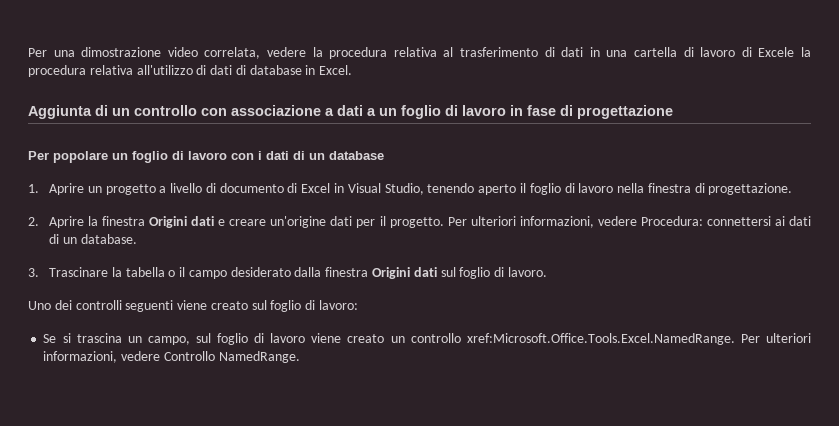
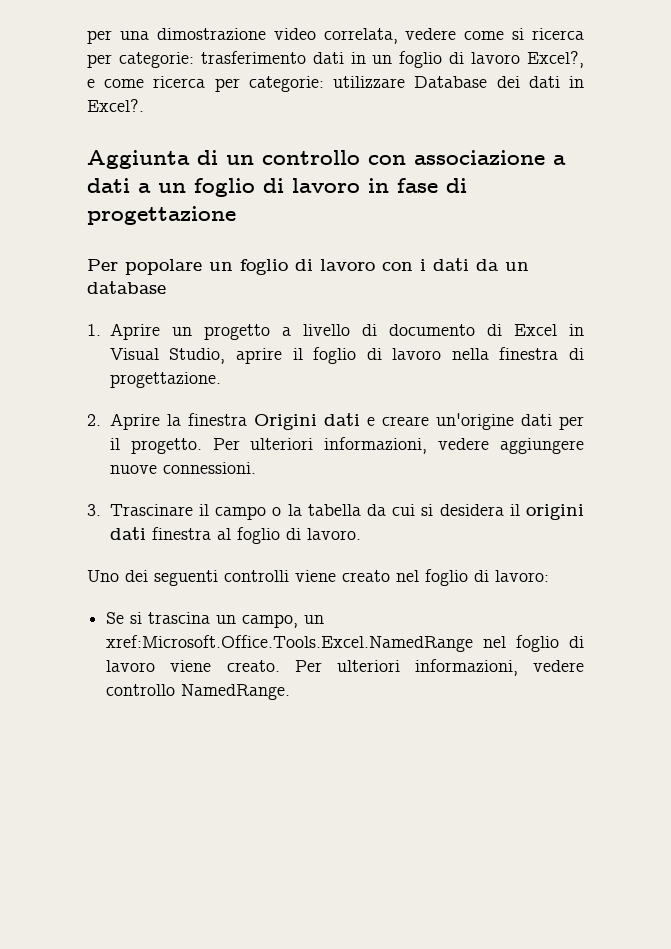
[28,48,47,57] Per -> [87,30,112,44] per
[312,47,812,59] [28,65,353,77] la procedura relativa al trasferimento di dati in una cartella di lavoro di Excele la procedura relativa all'utilizzo di dati di database in Excel. -> [464,28,584,40] [87,51,585,68] [87,76,584,92] [87,99,144,112] come si ricerca per categorie: trasferimento dati in un foglio di lavoro Excel?, e come ricerca per categorie: utilizzare Database dei dati in Excel?.
[293,151,305,160] di -> [476,259,499,271] da
[427,183,517,195] tenendo aperto -> [235,348,282,364] aprire
[640,216,811,226] [49,234,137,244] [28,267,456,279] Procedura: connettersi ai dati di un database. // 3. Trascinare la tabella o il campo desiderato dalla finestra Origini dati sul -> [500,438,584,454] [109,462,256,474] [87,504,584,520] [109,527,231,540] aggiungere nuove connessioni. // 3. Trascinare il campo o la tabella da cui si desidera il origini dati finestra al
[75,300,267,312] controlli seguenti viene creato sul -> [154,570,419,586] seguenti controlli viene creato nel
[195,333,211,343] sul -> [304,615,325,624] [106,635,507,652] un xref:Microsoft.Office.Tools.Excel.NamedRange nel
[347,333,811,345] [43,351,215,363] creato un controllo xref:Microsoft.Office.Tools.Excel.NamedRange. Per ulteriori informazioni, vedere Controllo -> [226,659,584,676] [106,684,176,696] creato. Per ulteriori informazioni, vedere controllo

